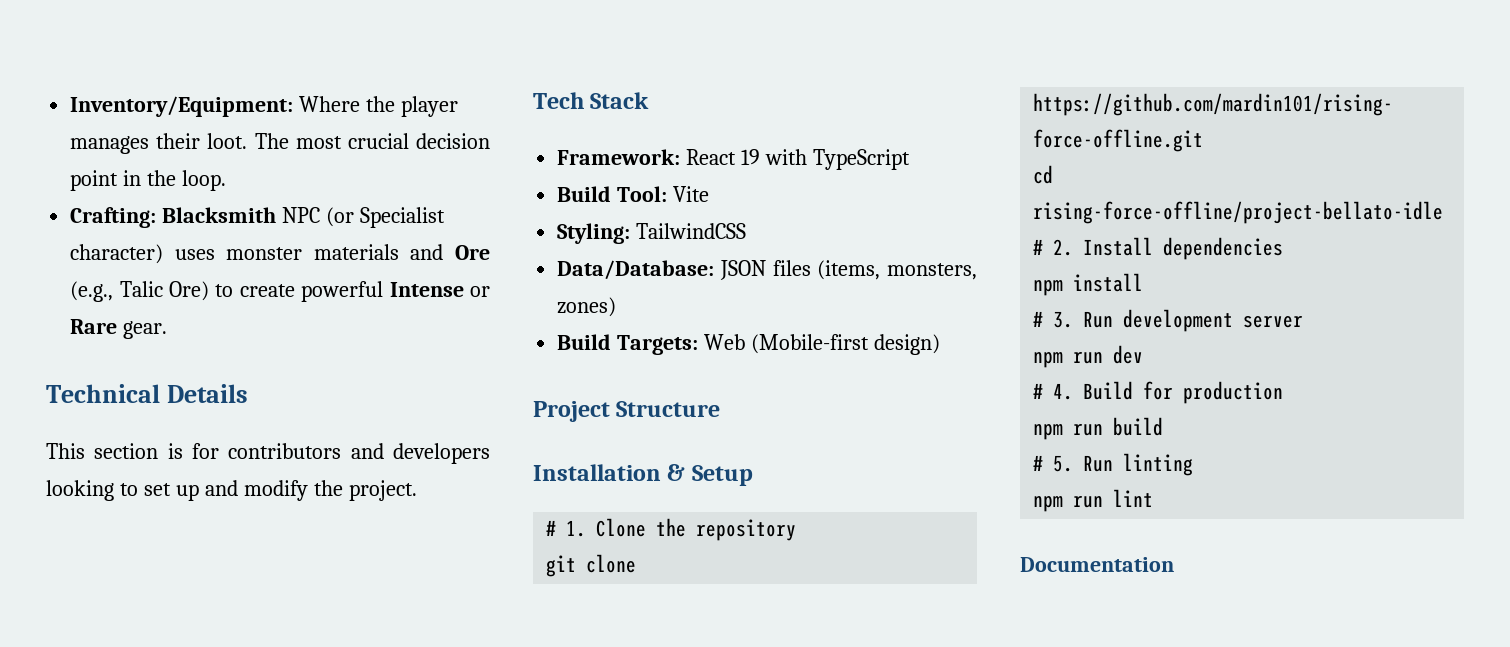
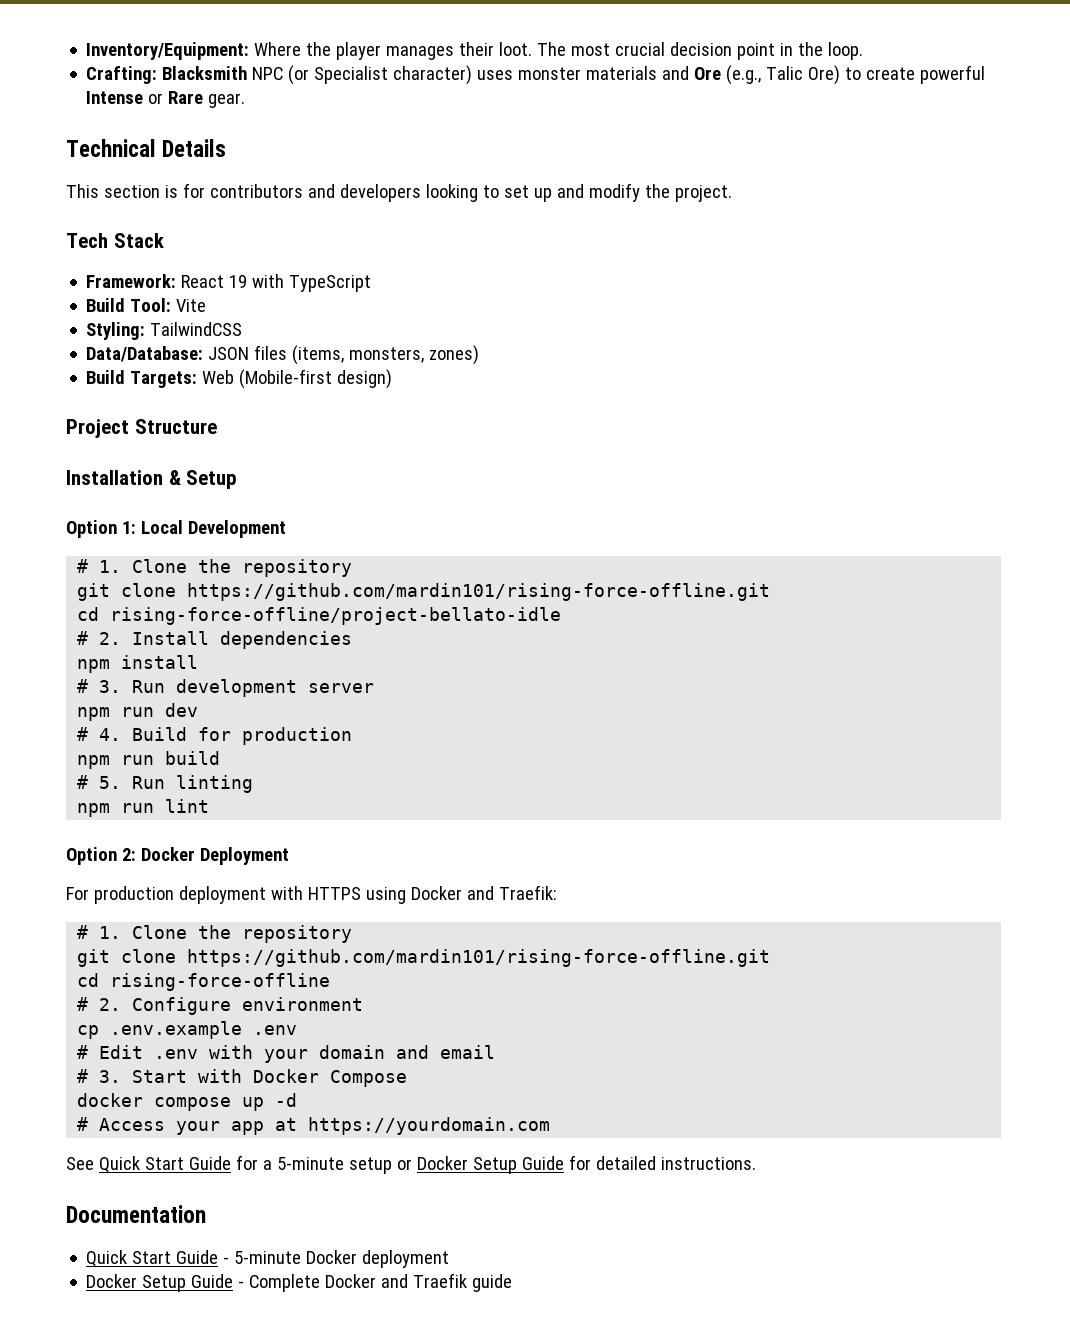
(753, 475) none -> [66,520,286,538] // Option 1: Local Development
[1020,557,1174,572] Documentation -> [66,847,289,865] [66,885,557,904] [77,925,353,943] [77,949,771,967] [77,973,331,991] [77,997,364,1015] [77,1021,298,1039] [77,1045,496,1063] [77,1069,408,1087] [77,1093,298,1111] [77,1117,551,1135] [66,1155,756,1174] [66,1205,206,1223] [86,1250,450,1268] [86,1273,513,1292] Option 2: Docker Deployment // For production deployment with HTTPS using Docker and Traefik: // # 1. Clone the repository // git clone https://github.com/mardin101/rising-force-offline.git // cd rising-force-offline // # 2. Configure environment // cp .env.example .env // # Edit .env with your domain and email // # 3. Start with Docker Compose // docker compose up -d // # Access your app at https://yourdomain.com // See Quick Start Guide for a 5-minute setup or Docker Setup Guide for detailed instructions. // Documentation // Quick Start Guide - 5-minute Docker deployment // Docker Setup Guide - Complete Docker and Traefik guide

